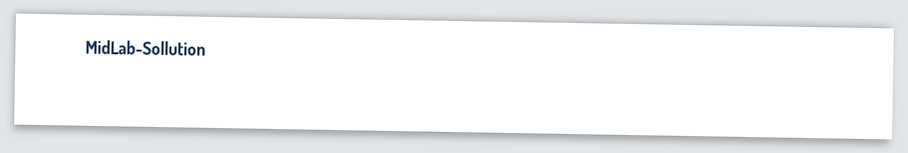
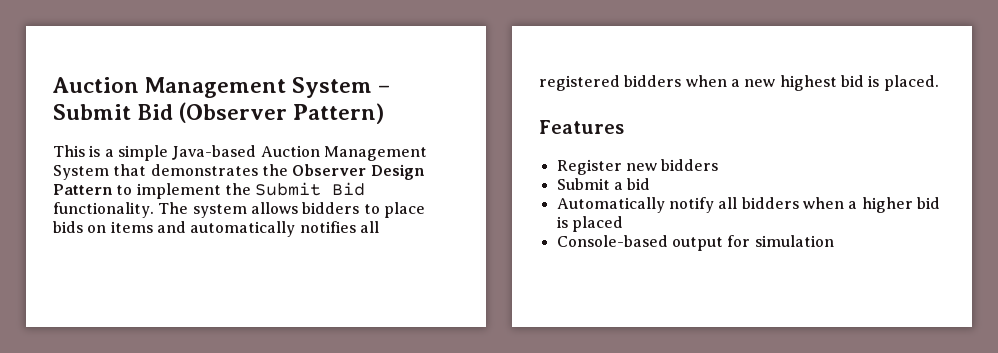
[85,39,206,56] MidLab-Sollution -> [52,77,391,98] [53,102,385,124] [53,145,427,161] [53,164,425,180] [53,182,366,199] [53,202,425,218] [53,221,379,237] [539,75,939,91] [539,120,624,134] [556,159,719,175] [556,178,651,190] [556,197,940,213] [556,216,623,232] [556,235,834,251] Auction Management System – Submit Bid (Observer Pattern) // This is a simple Java-based Auction Management System that demonstrates the Observer Design Pattern to implement the Submit Bid functionality. The system allows bidders to place bids on items and automatically notifies all registered bidders when a new highest bid is placed. // Features // Register new bidders // Submit a bid // Automatically notify all bidders when a higher bid is placed // Console-based output for simulation

